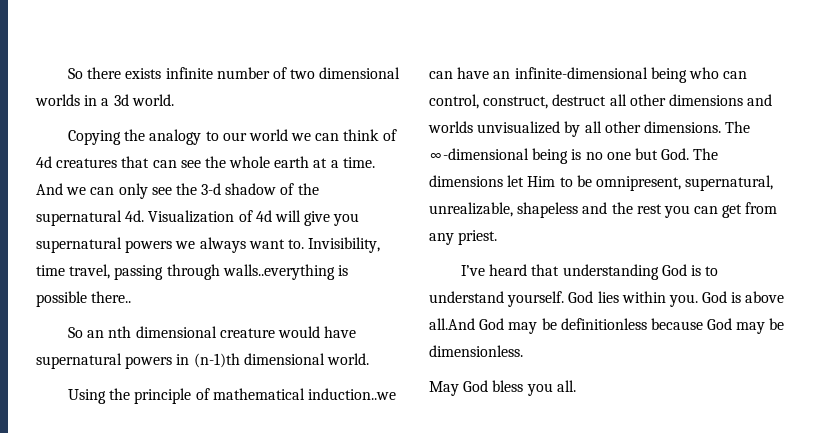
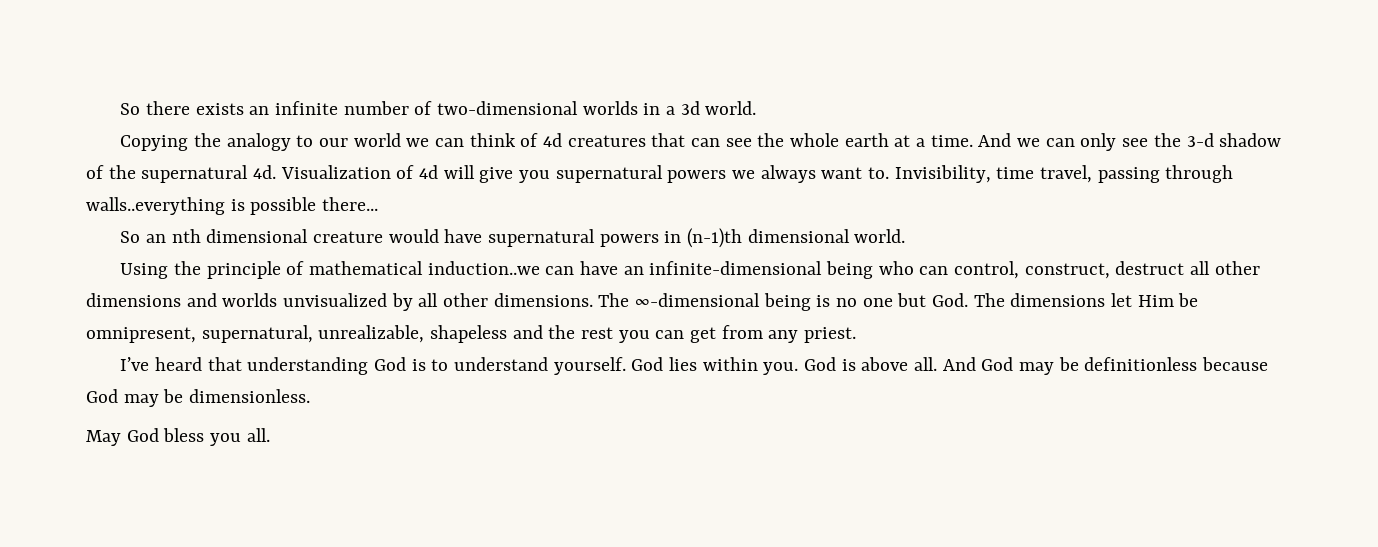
(162, 73) none -> [249,106,270,115] an
[290,67,401,79] two dimensional -> [437,101,579,115] two-dimensional
[91,291,132,303] there.. -> [322,197,379,211] there...
[559,177,573,187] to -> (1174, 301) none
[429,318,475,330] all.And -> [914,357,976,371] all. And

